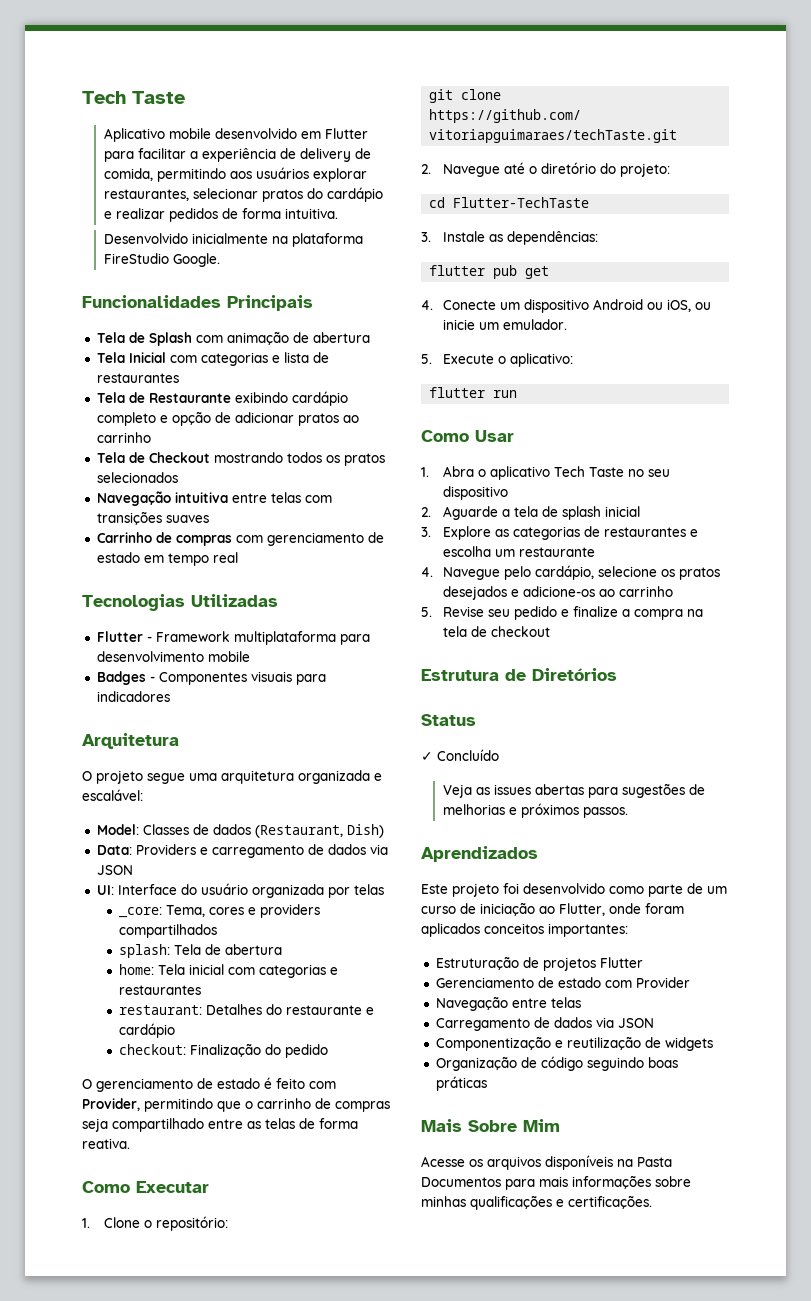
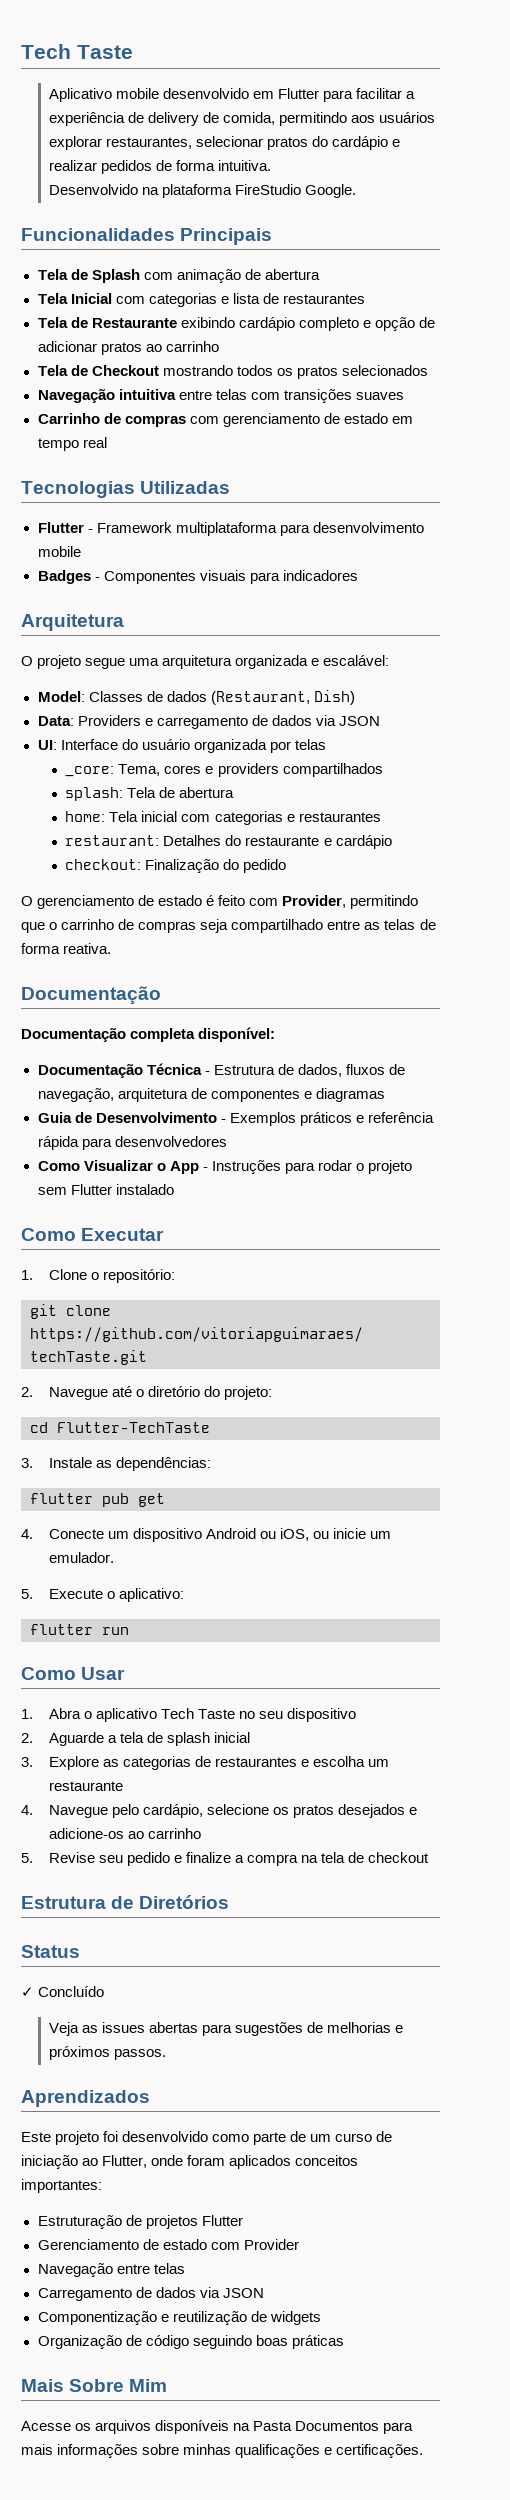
[191,233,268,244] inicialmente -> (138, 189) none
(130, 1143) none -> [21,986,161,1005] [21,1027,276,1042] [37,1063,405,1078] [37,1088,385,1102] [37,1112,434,1126] [37,1136,227,1150] [37,1160,412,1174] [37,1184,174,1195] // Documentação // Documentação completa disponível: // Documentação Técnica - Estrutura de dados, fluxos de navegação, arquitetura de componentes e diagramas // Guia de Desenvolvimento - Exemplos práticos e referência rápida para desenvolvedores // Como Visualizar o App - Instruções para rodar o projeto sem Flutter instalado

